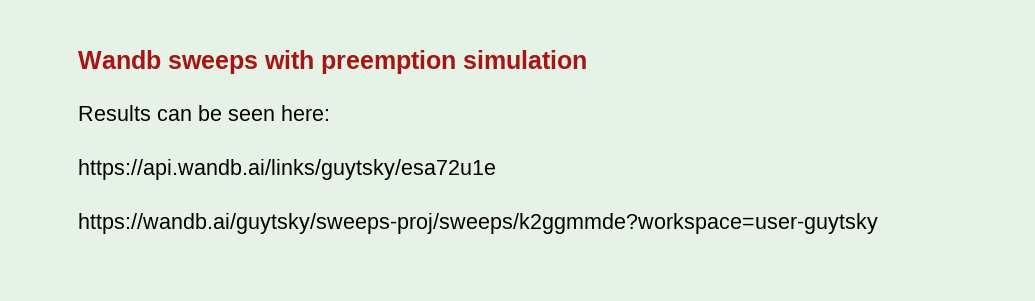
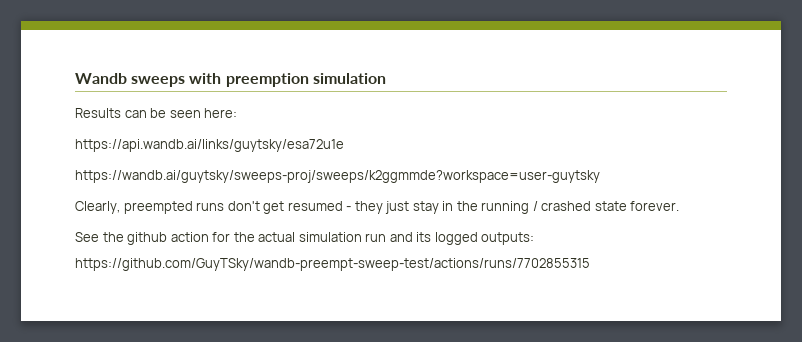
(878, 223) none -> [75,201,680,214] [75,232,535,245] [75,258,590,271] // Clearly, preempted runs don't get resumed - they just stay in the running / crashed state forever. // See the github action for the actual simulation run and its logged outputs: // https://github.com/GuyTSky/wandb-preempt-sweep-test/actions/runs/7702855315

